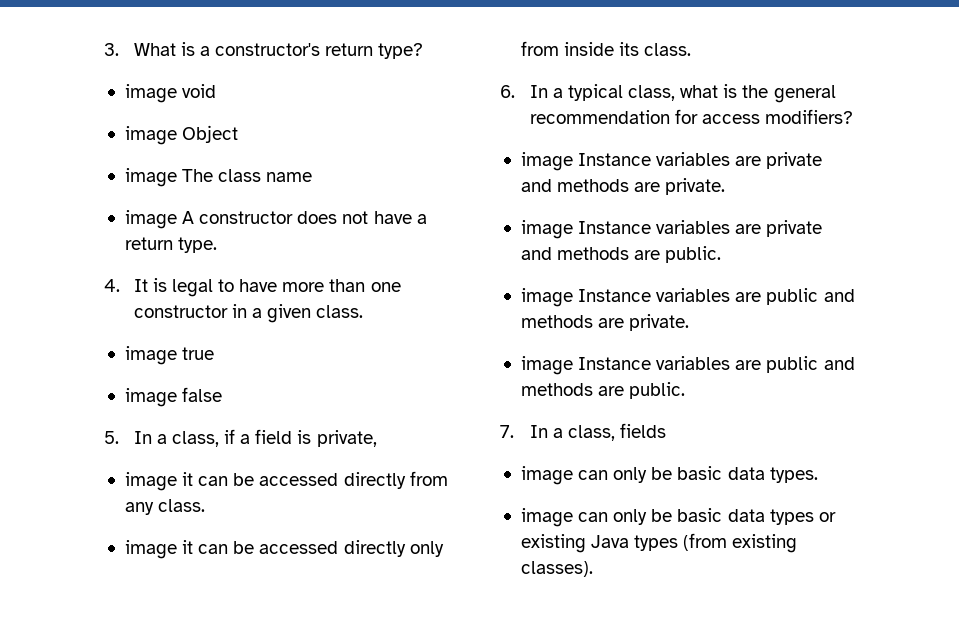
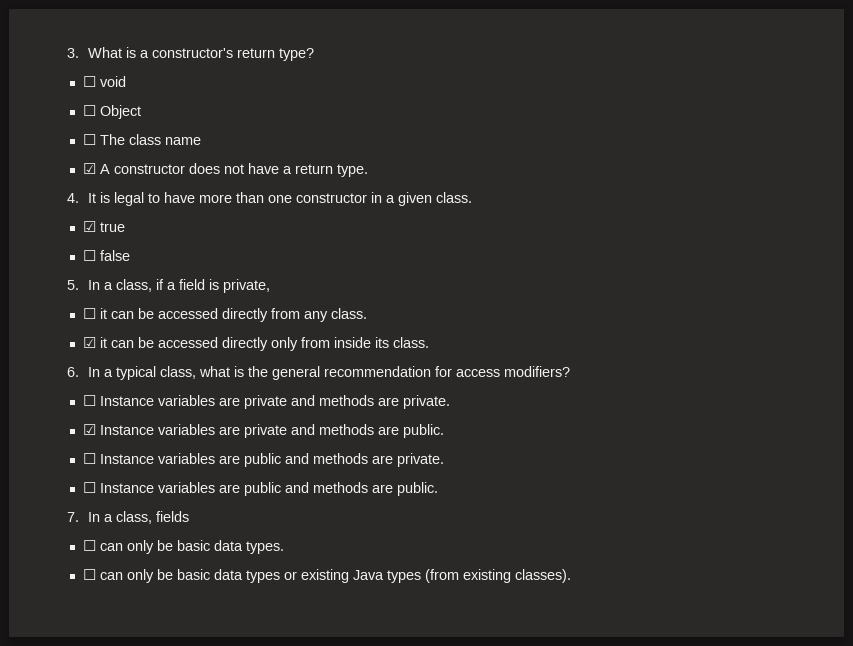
[124,84,177,103] image -> [82,76,96,87] ☐
[124,126,177,145] image -> [82,105,96,116] ☐
[124,168,177,187] image -> [82,134,96,145] ☐
[124,210,177,229] image -> [82,163,96,174] ☑
[124,346,177,365] image -> [82,221,96,232] ☑
[124,388,177,407] image -> [82,250,96,261] ☐
[124,472,177,491] image -> [82,308,96,319] ☐
[124,540,177,559] image -> [82,337,96,348] ☑
[520,152,573,171] image -> [82,395,96,406] ☐
[520,220,573,239] image -> [82,424,96,435] ☑
[520,288,573,307] image -> [82,453,96,464] ☐
[520,356,573,375] image -> [82,482,96,493] ☐
[520,466,573,485] image -> [82,540,96,551] ☐
[520,508,573,527] image -> [82,569,96,580] ☐

